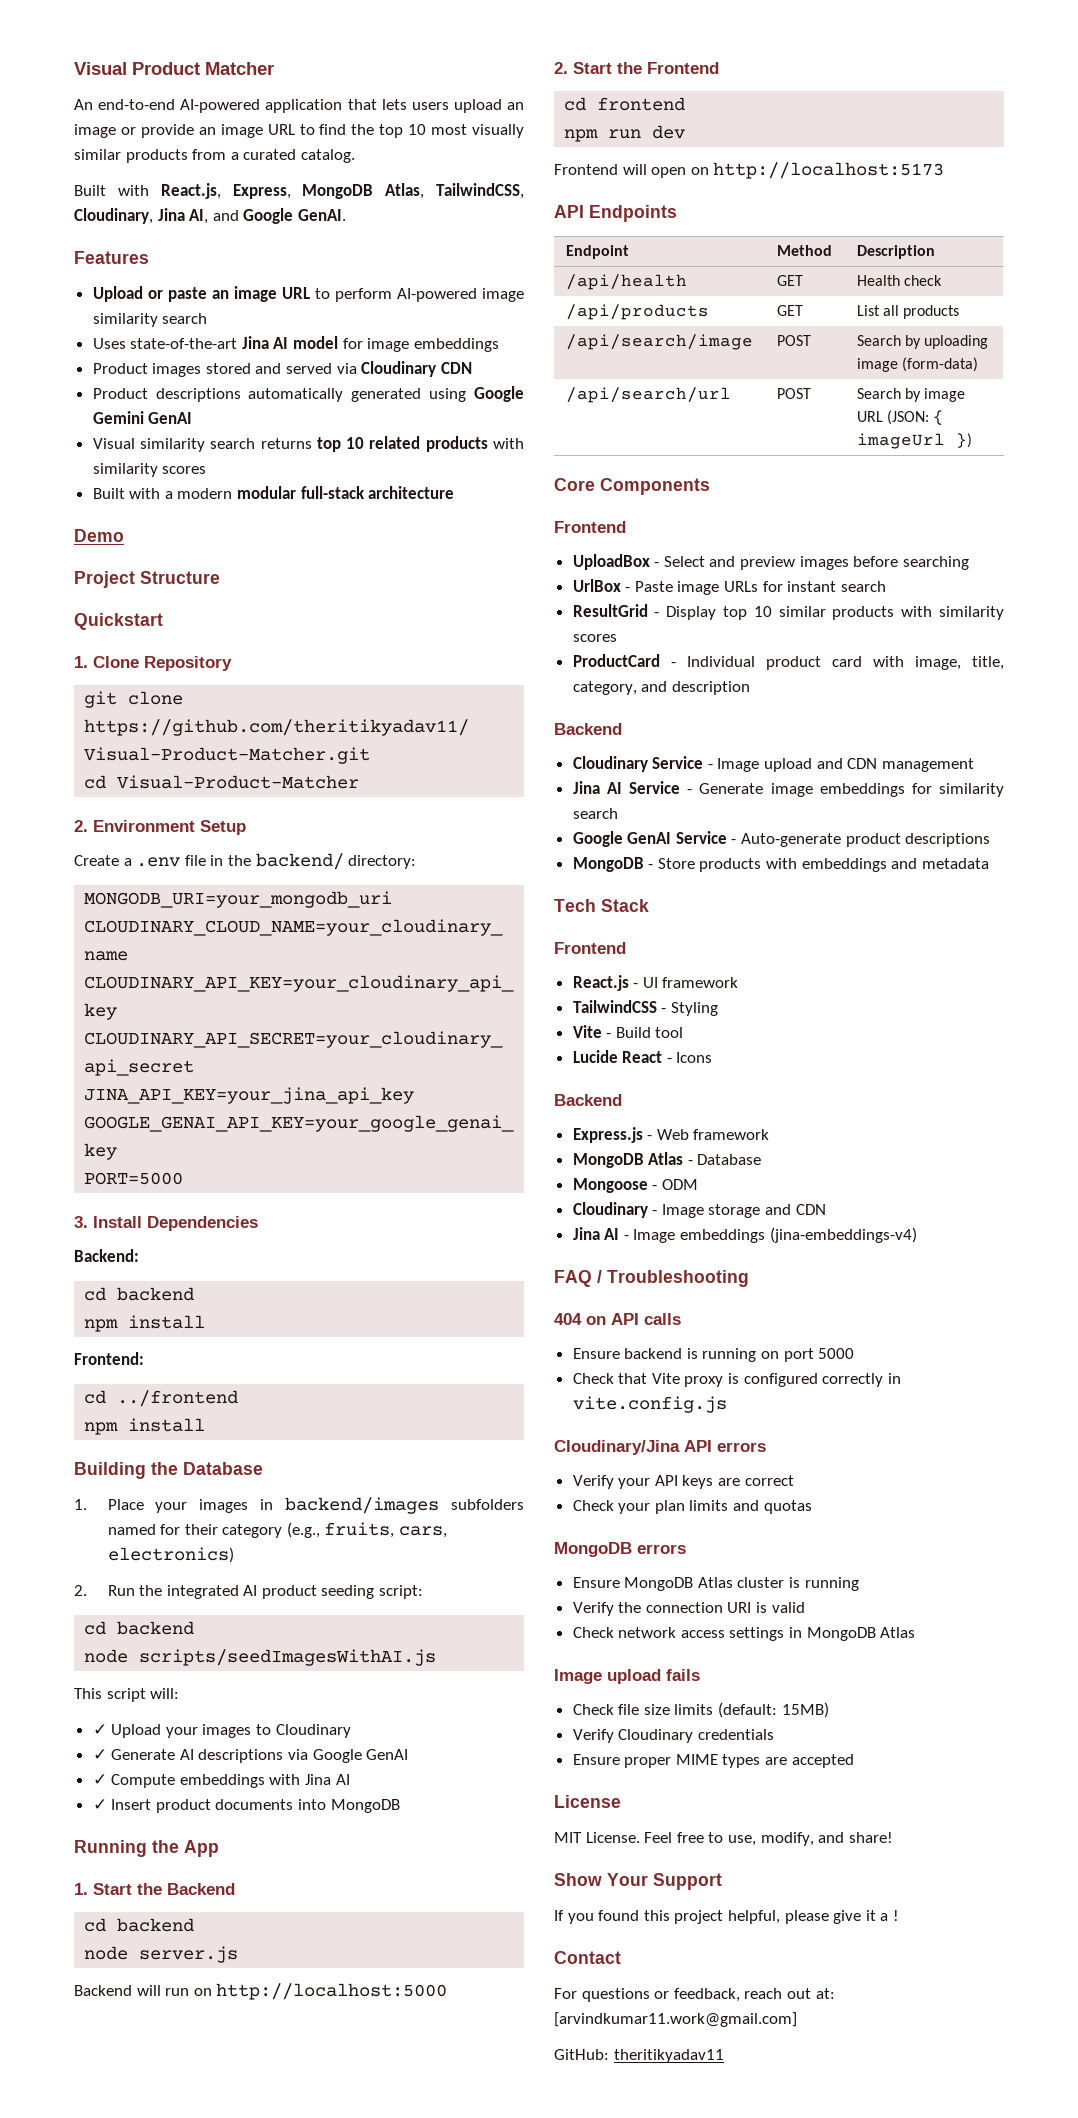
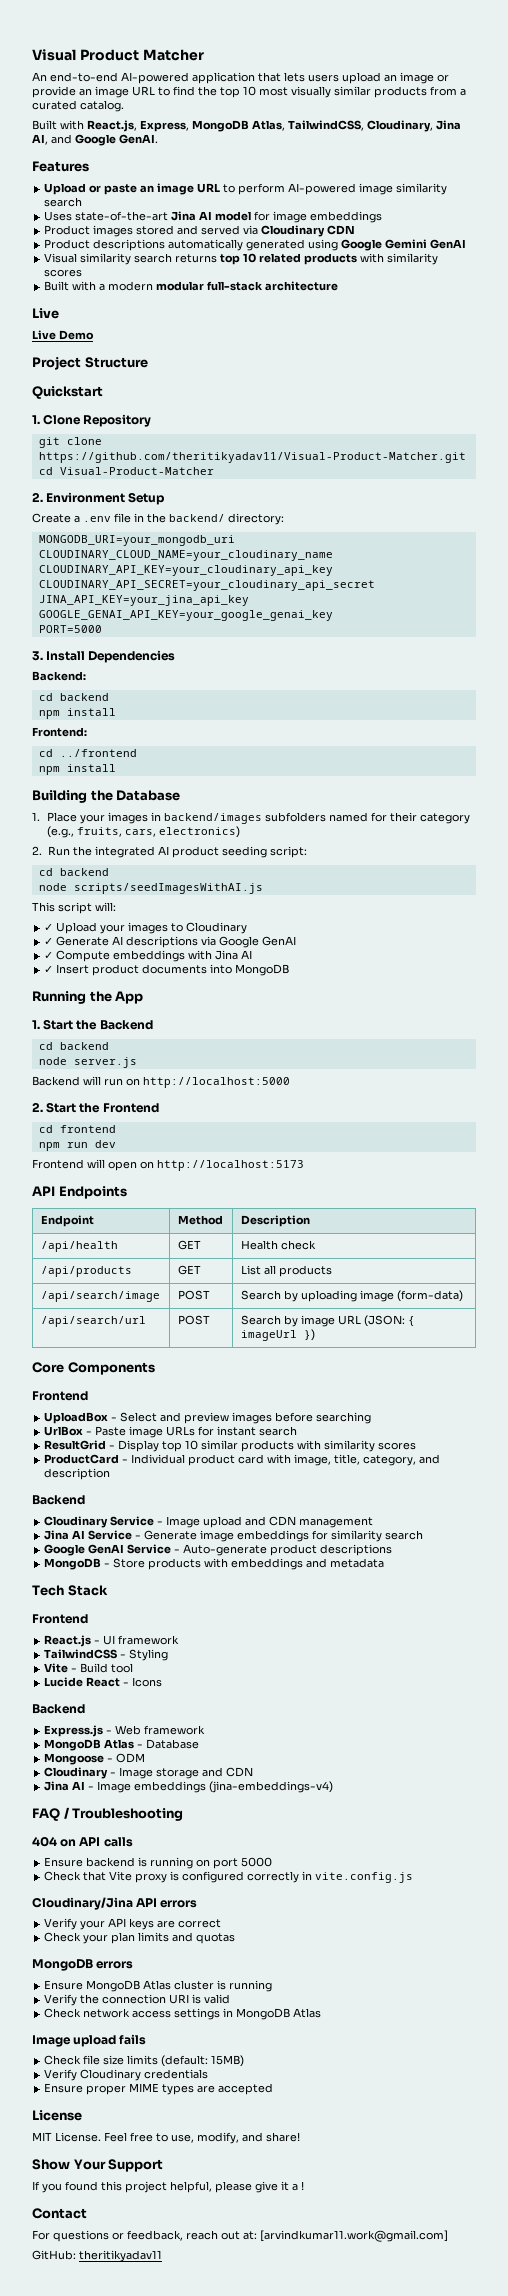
(455, 492) none -> [32,308,59,319] [32,330,56,340] Live // Live

